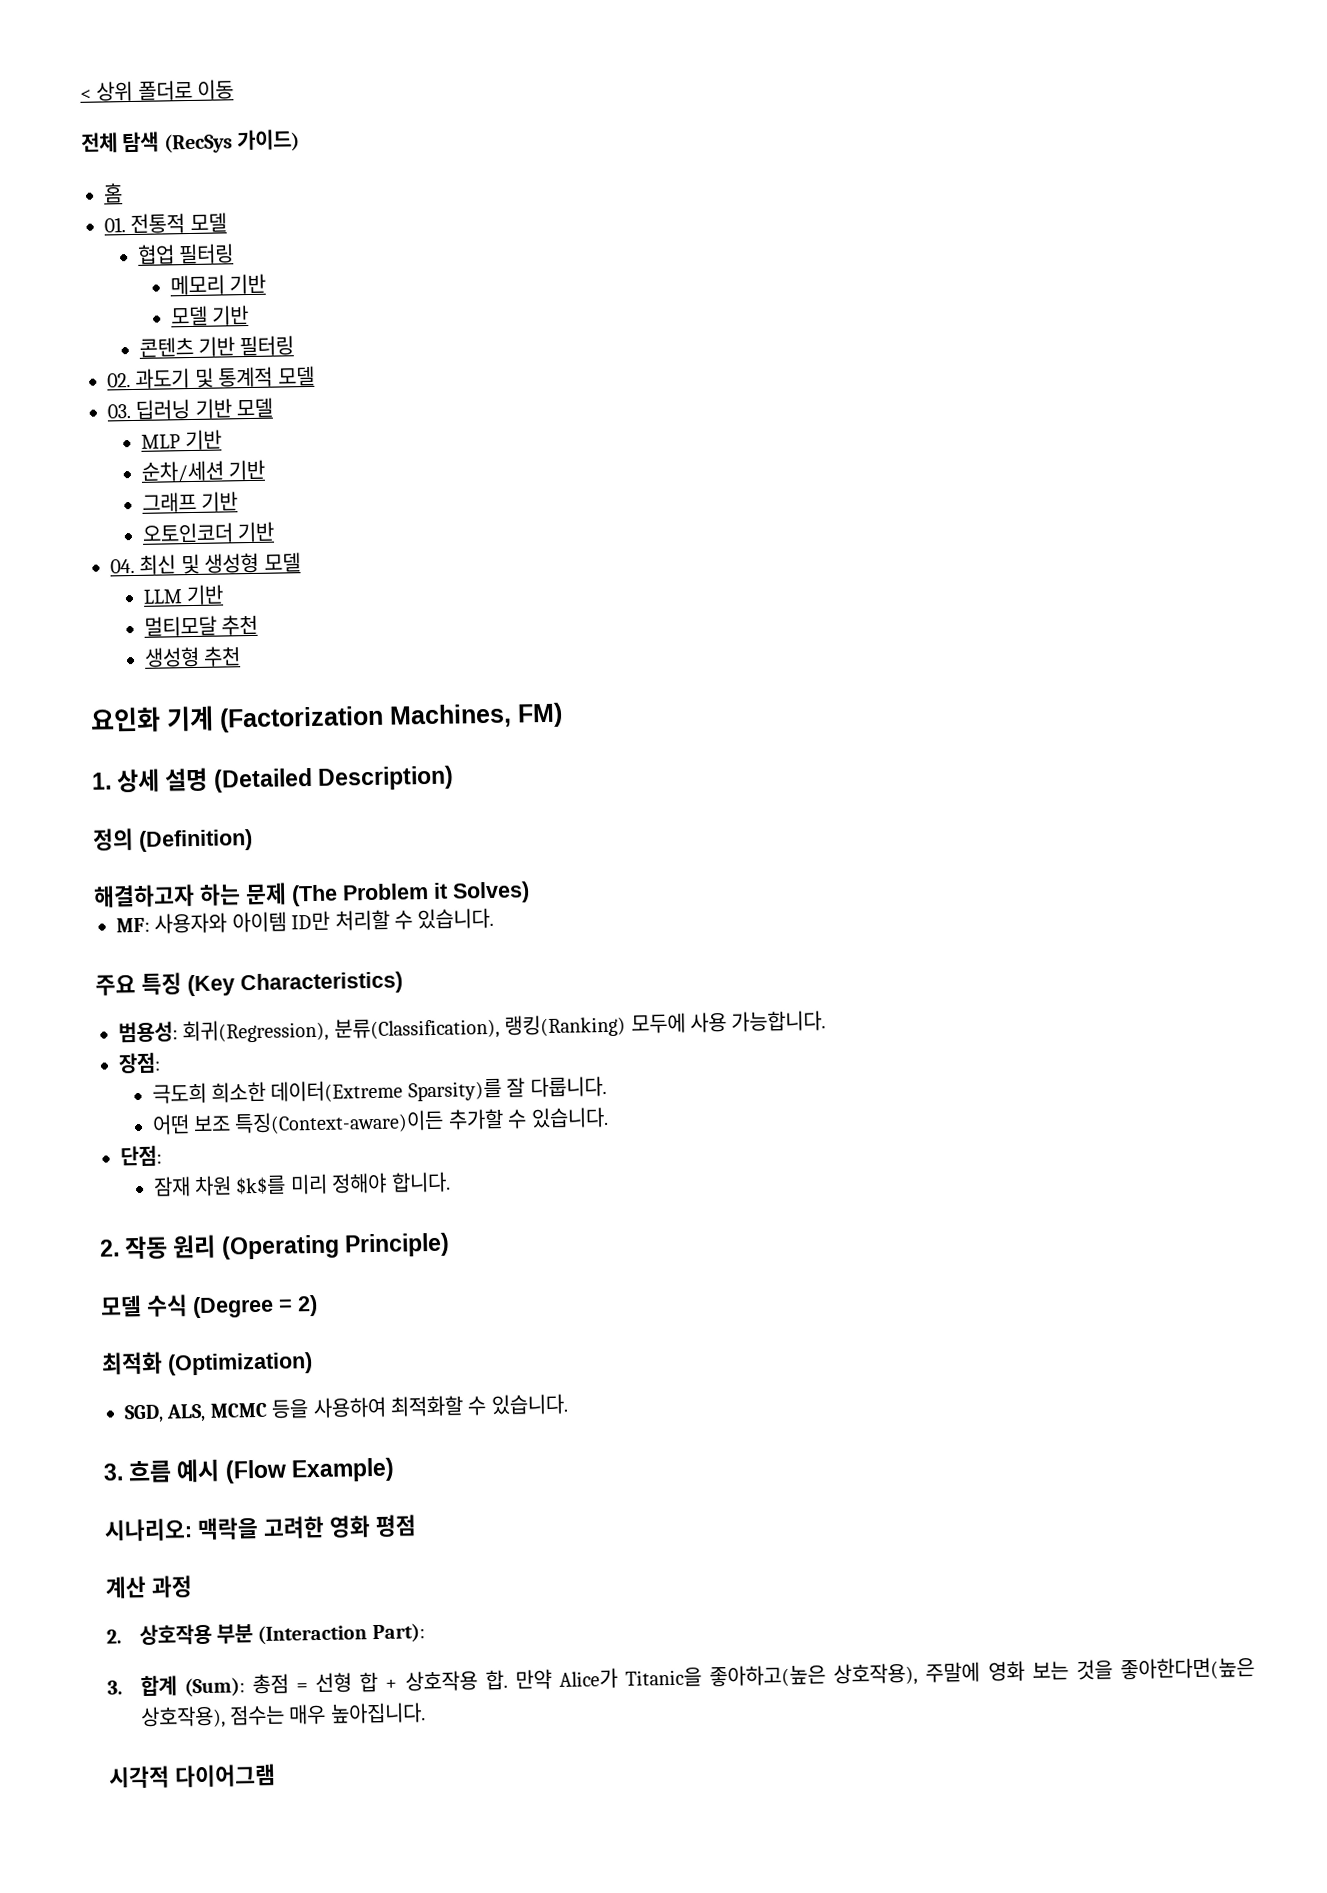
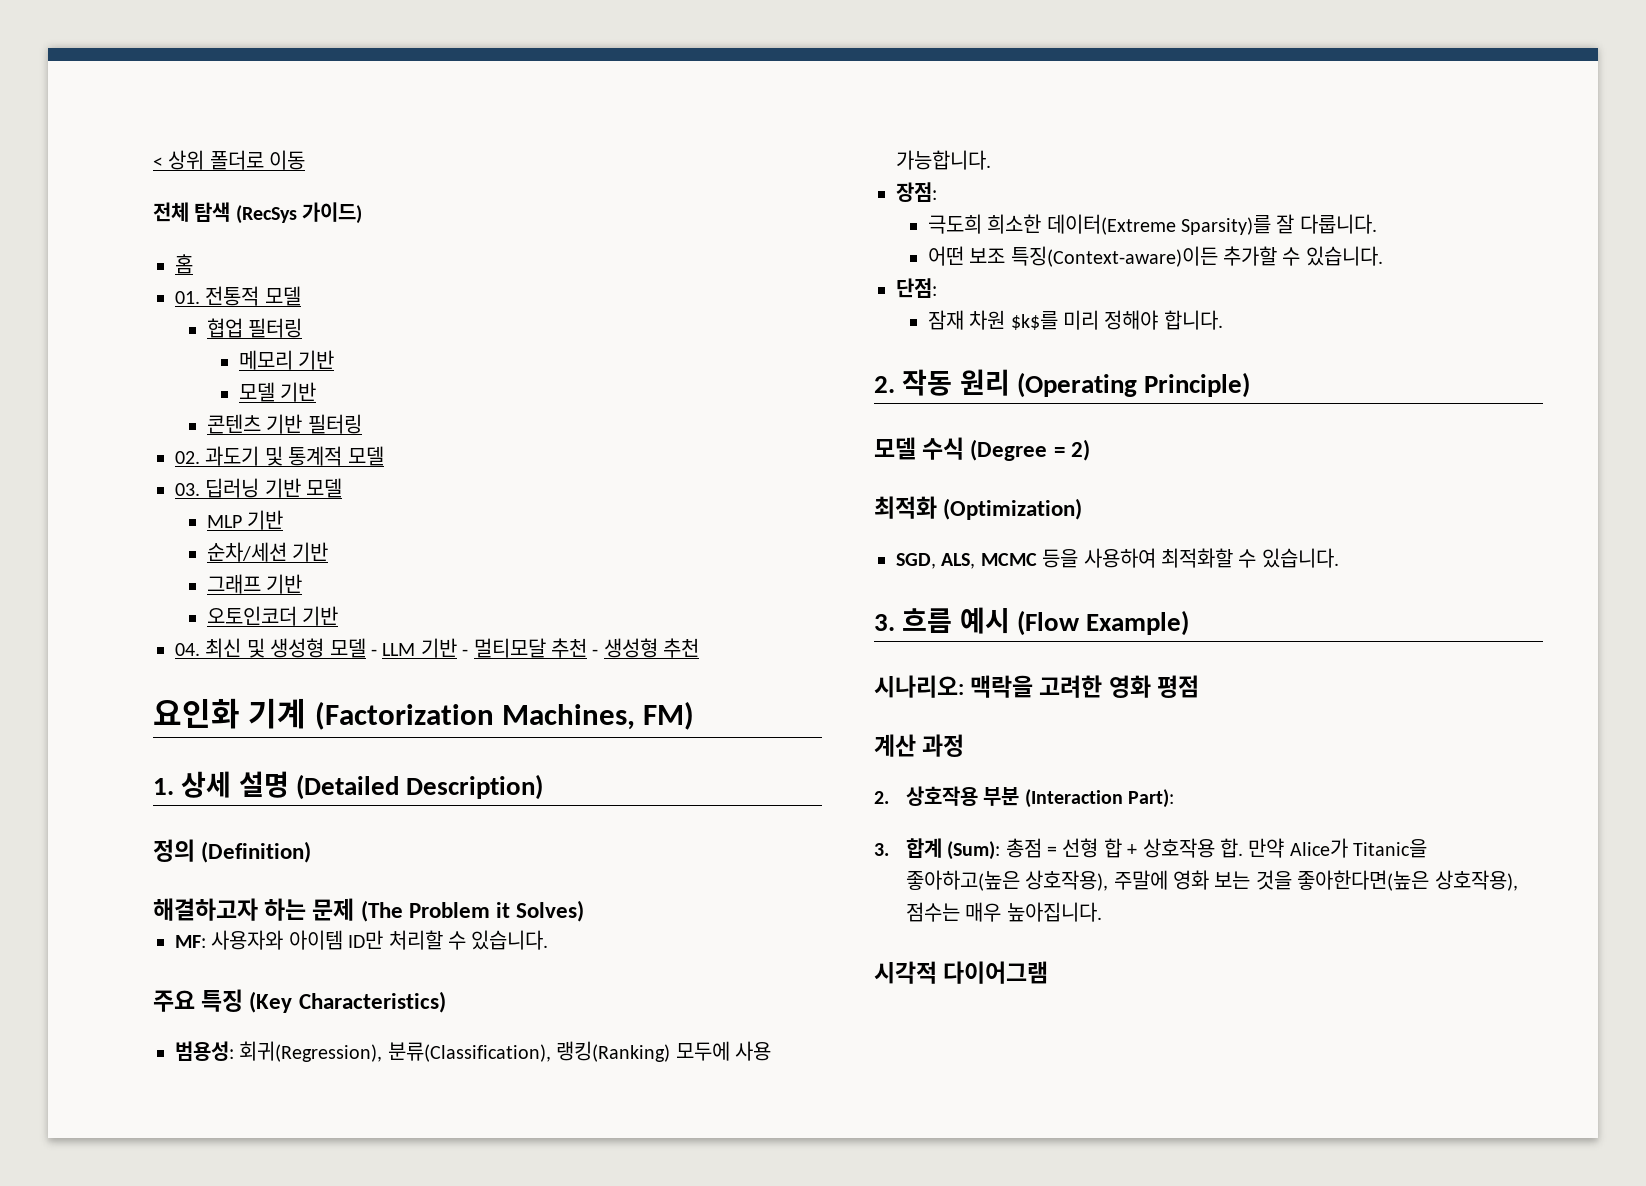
(301, 562) // -> [371,649,377,656] -
(224, 595) // -> [462,649,469,656] -
(258, 625) // -> [592,649,599,656] -

